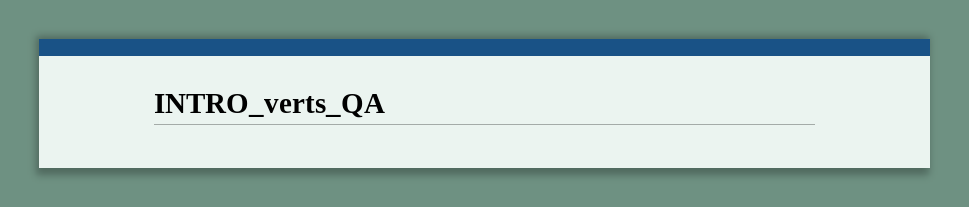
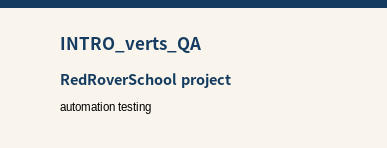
(385, 106) none -> [60,73,231,88] [60,102,152,114] // RedRoverSchool project // automation testing

